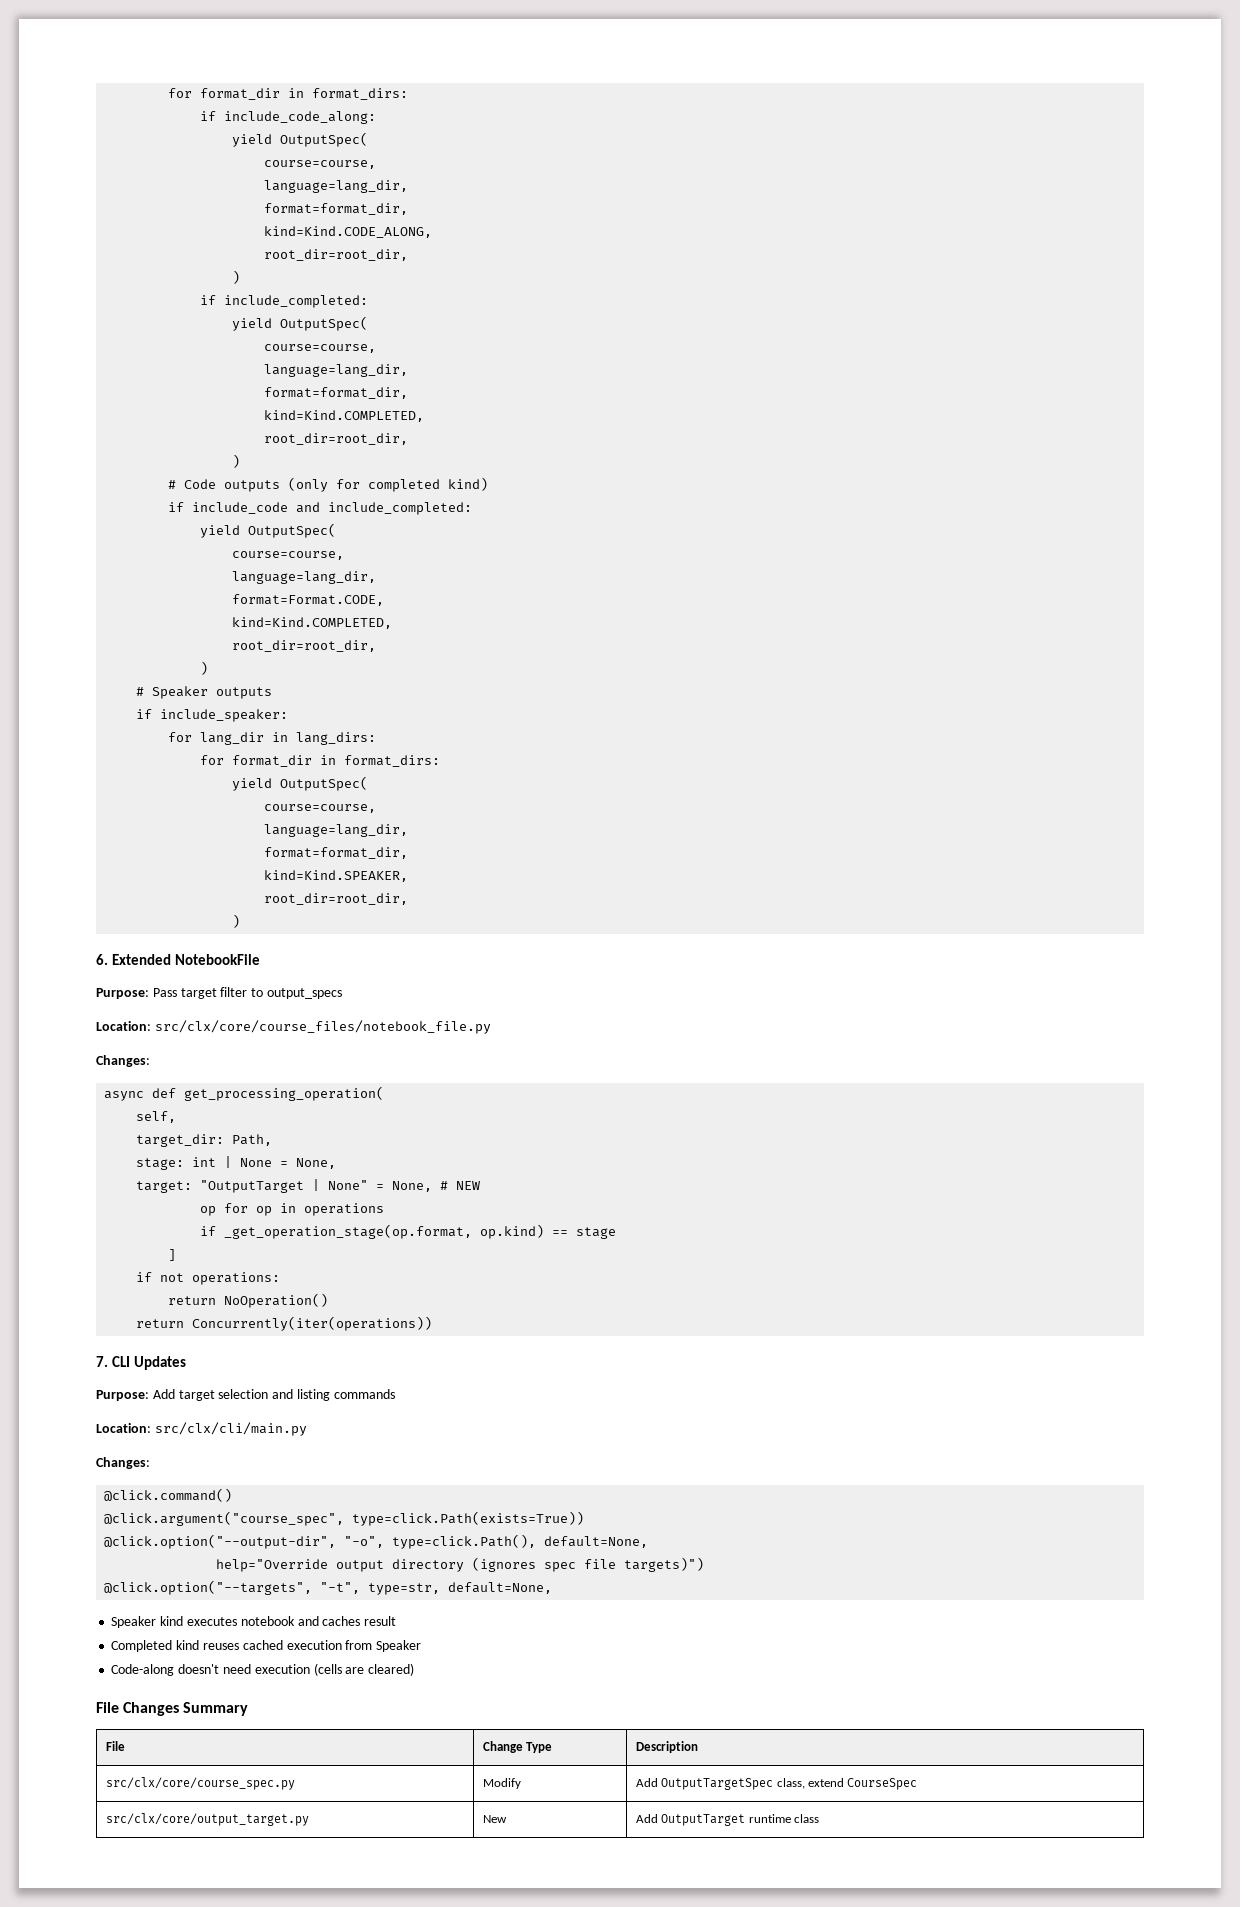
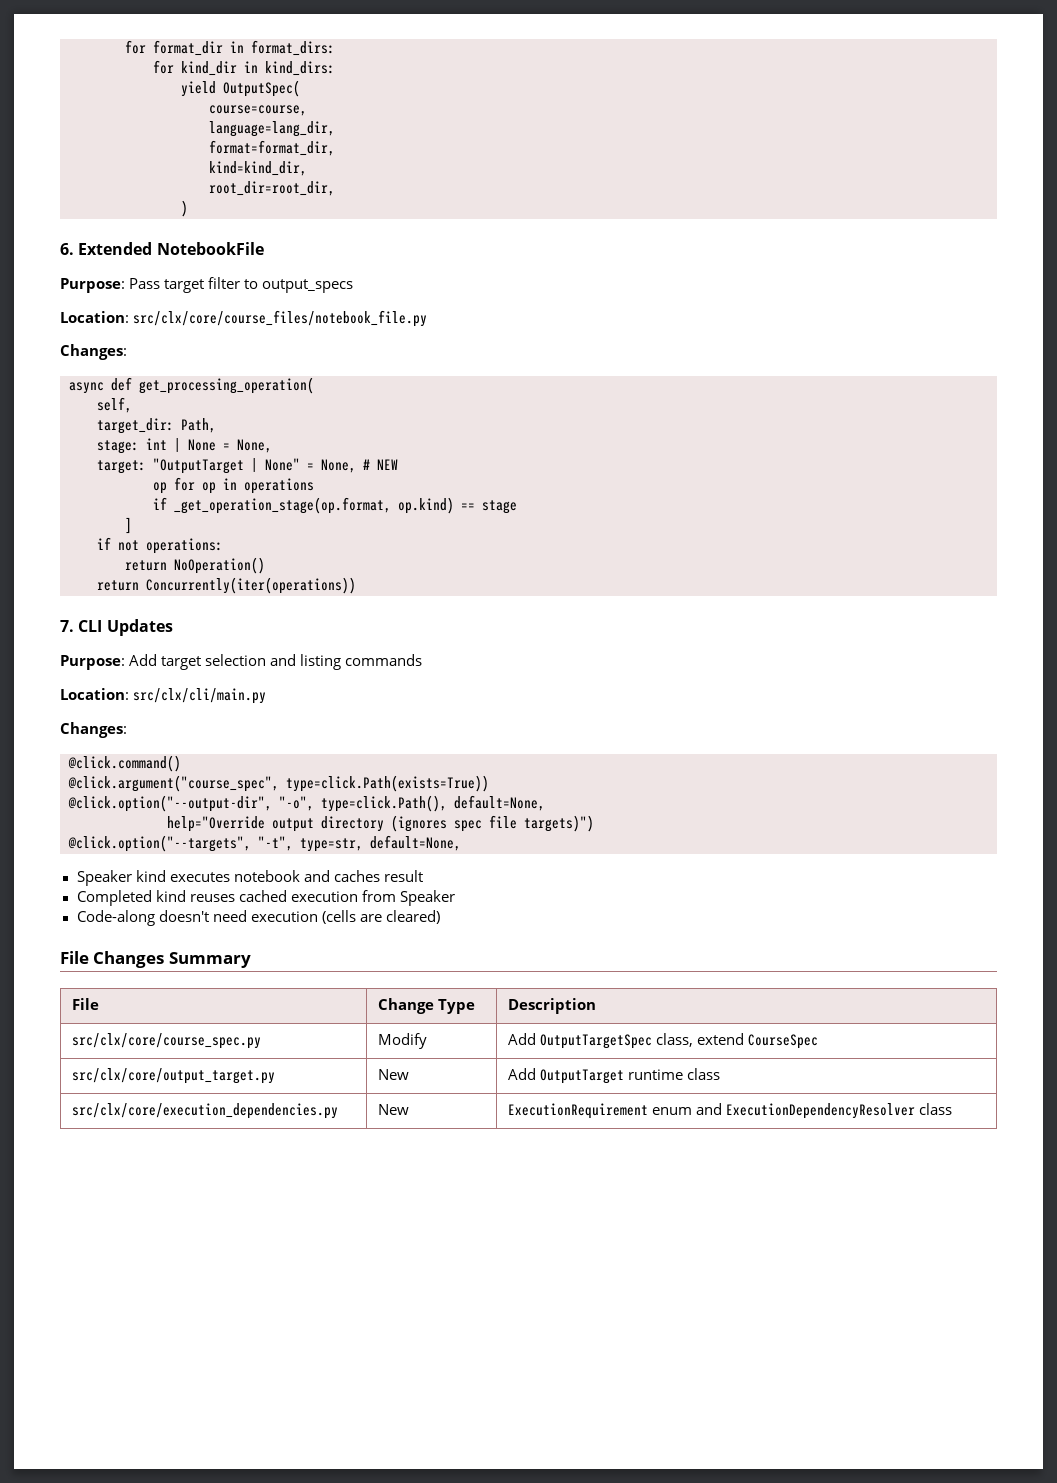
[168,88,409,100] [200,111,377,124] [232,132,369,147] [264,160,377,169] [264,180,409,193] [264,203,409,215] [264,226,433,238] [264,249,409,261] [232,270,241,284] [200,295,369,308] [232,316,369,331] [264,344,377,353] [264,364,409,377] [264,387,409,399] [264,410,425,422] [264,433,409,445] [232,454,241,468] [168,477,489,492] [168,502,473,515] [200,523,337,538] [232,551,345,560] [232,571,377,584] [232,594,385,606] [232,617,393,629] [232,640,377,652] [200,661,209,675] [136,686,273,699] [136,709,289,722] [168,732,377,745] [200,755,441,767] [232,776,369,791] [264,804,377,813] [264,824,409,837] [264,847,409,859] [264,870,409,882] for format_dir in format_dirs: // if include_code_along: // yield OutputSpec( // course=course, // language=lang_dir, // format=format_dir, // kind=Kind.CODE_ALONG, // root_dir=root_dir, // ) // if include_completed: // yield OutputSpec( // course=course, // language=lang_dir, // format=format_dir, // kind=Kind.COMPLETED, // root_dir=root_dir, // ) // # Code outputs (only for completed kind) // if include_code and include_completed: // yield OutputSpec( // course=course, // language=lang_dir, // format=Format.CODE, // kind=Kind.COMPLETED, // root_dir=root_dir, // ) // # Speaker outputs // if include_speaker: // for lang_dir in lang_dirs: // for format_dir in format_dirs: // yield OutputSpec( // course=course, // language=lang_dir, // format=format_dir, // kind=Kind.SPEAKER, -> [125,40,335,56] [153,60,335,76] [181,80,300,97] [209,105,307,116] [209,121,335,137] [209,140,335,156] [209,161,307,176] for format_dir in format_dirs: // for kind_dir in kind_dirs: // yield OutputSpec( // course=course, // language=lang_dir, // format=format_dir, // kind=kind_dir,
(819, 1818) none -> [71,1103,338,1119] [377,1104,409,1115] [507,1103,952,1119] // src/clx/core/execution_dependencies.py | New | ExecutionRequirement enum and ExecutionDependencyResolver class

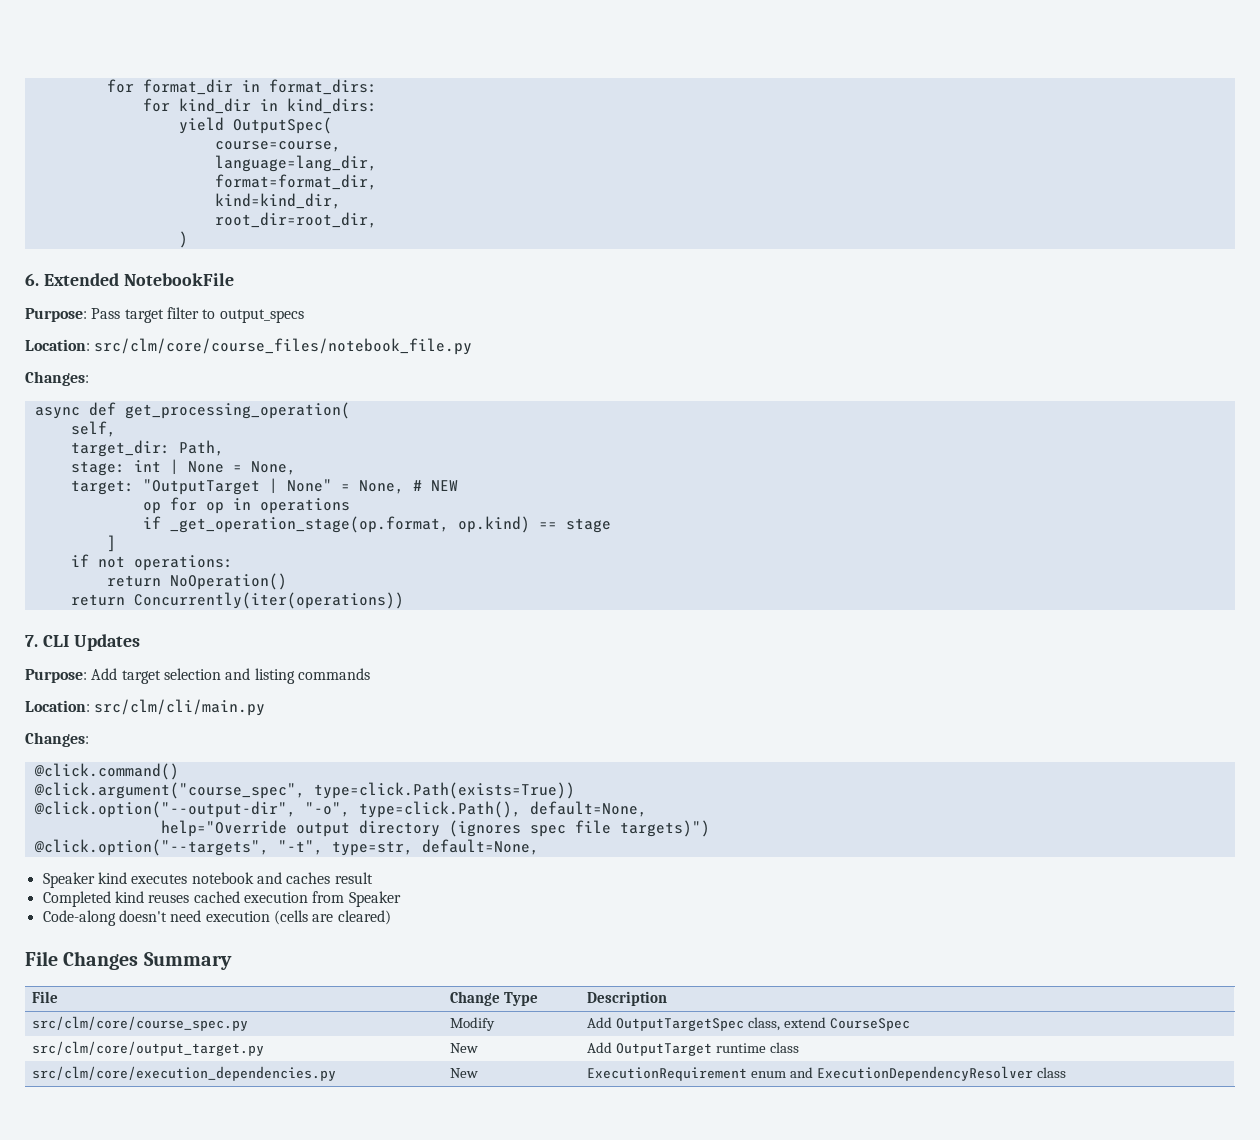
[133,310,428,327] src/clx/core/course_files/notebook_file.py -> [94,338,473,355] src/clm/core/course_files/notebook_file.py
[133,688,267,704] src/clx/cli/main.py -> [94,699,266,716] src/clm/cli/main.py
[71,1033,261,1049] src/clx/core/course_spec.py -> [32,1016,249,1031] src/clm/core/course_spec.py
[71,1068,275,1084] src/clx/core/output_target.py -> [32,1041,265,1056] src/clm/core/output_target.py
[71,1103,338,1119] src/clx/core/execution_dependencies.py -> [32,1066,337,1081] src/clm/core/execution_dependencies.py

